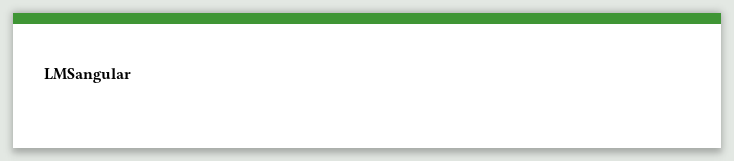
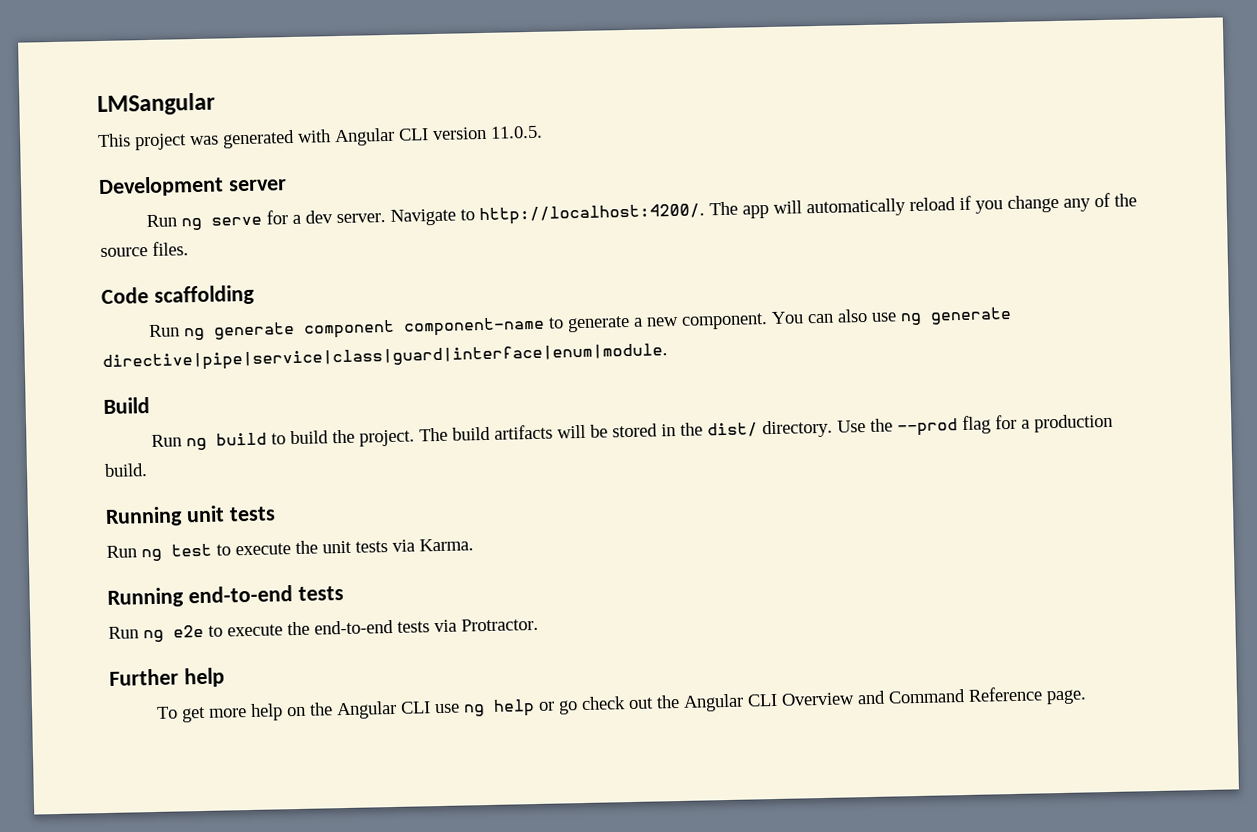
(131, 75) none -> [97,125,543,151] [98,175,287,198] [145,192,1137,231] [100,241,189,258] [101,284,255,306] [147,306,1012,341] [102,343,668,372] [103,397,150,414] [150,413,1113,451] [104,463,148,477] [105,505,276,527] [106,538,474,562] [107,585,344,608] [108,617,539,643] [109,667,225,688] [155,686,1087,723] // This project was generated with Angular CLI version 11.0.5. // Development server // Run ng serve for a dev server. Navigate to http://localhost:4200/. The app will automatically reload if you change any of the source files. // Code scaffolding // Run ng generate component component-name to generate a new component. You can also use ng generate directive|pipe|service|class|guard|interface|enum|module. // Build // Run ng build to build the project. The build artifacts will be stored in the dist/ directory. Use the --prod flag for a production build. // Running unit tests // Run ng test to execute the unit tests via Karma. // Running end-to-end tests // Run ng e2e to execute the end-to-end tests via Protractor. // Further help // To get more help on the Angular CLI use ng help or go check out the Angular CLI Overview and Command Reference page.

